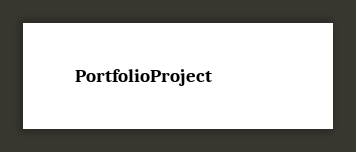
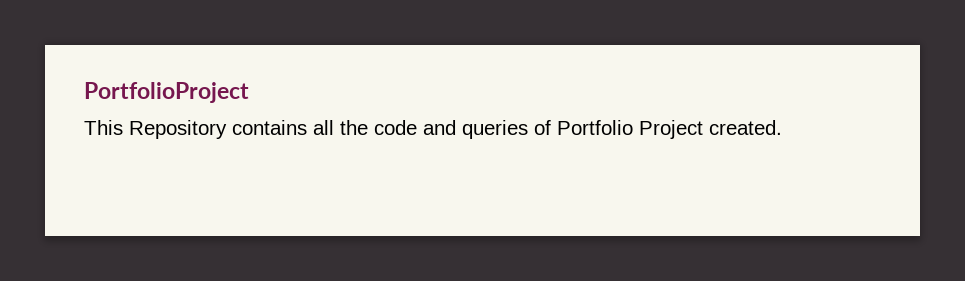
(212, 77) none -> [84,120,782,139] // This Repository contains all the code and queries of Portfolio Project created.

